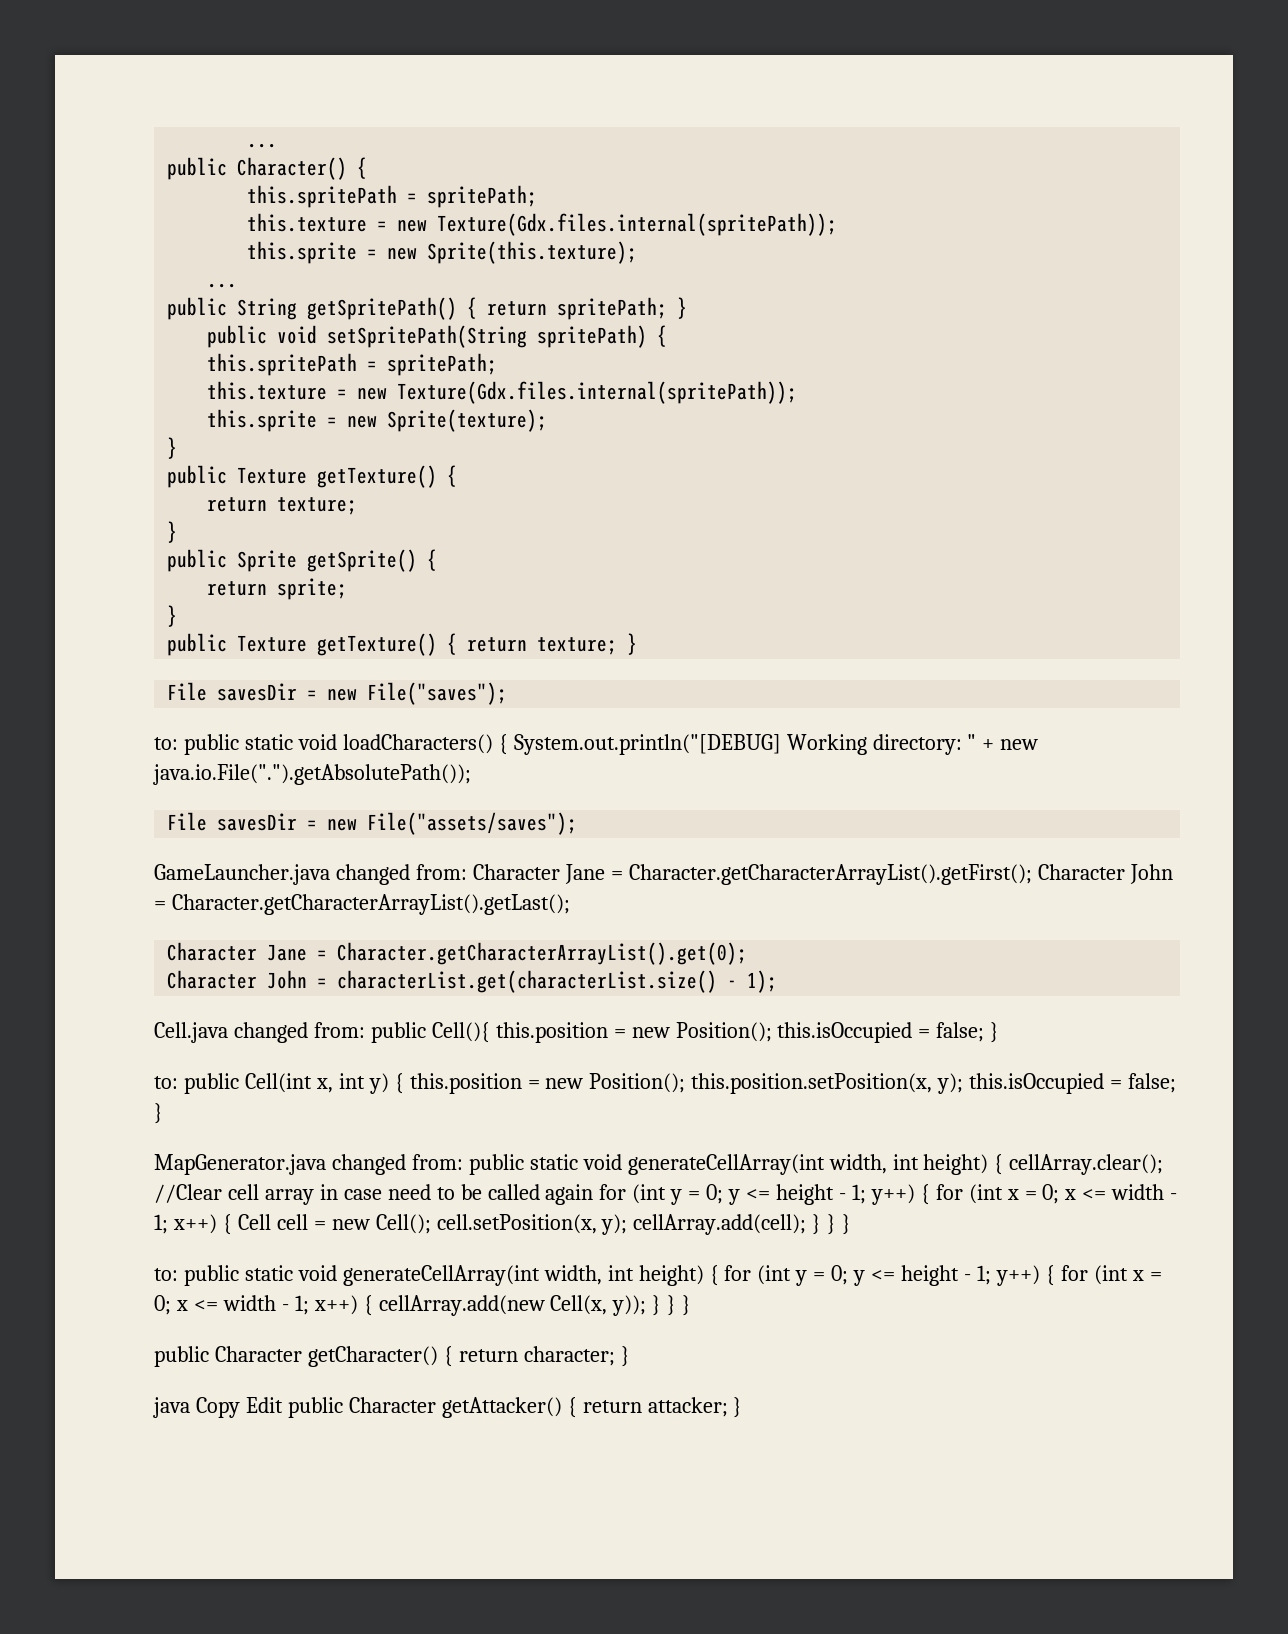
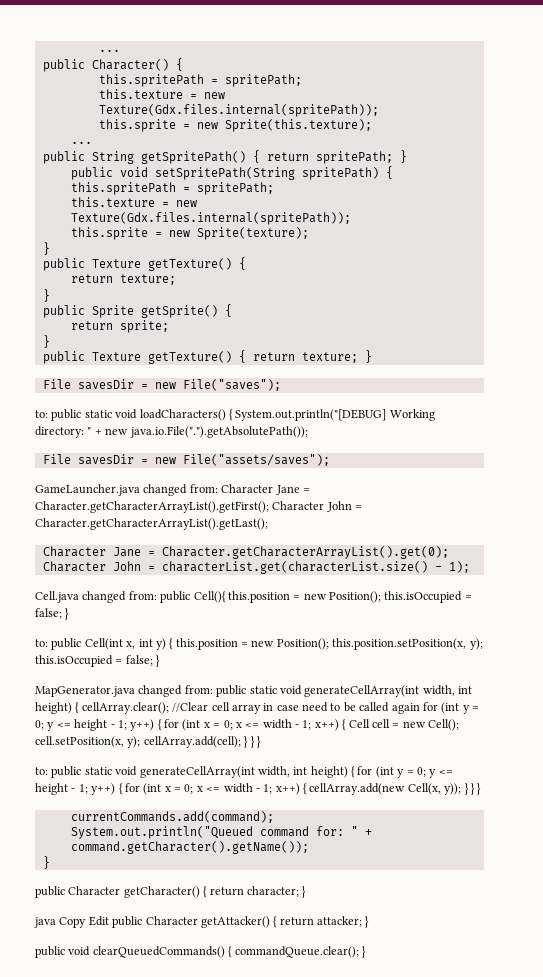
(692, 1305) none -> [70,811,274,823] [70,826,372,839] [70,841,309,854] [42,856,50,869] // currentCommands.add(command); // System.out.println("Queued command for: " + command.getCharacter().getName()); // }
(743, 1407) none -> [35,946,366,958] // public void clearQueuedCommands() { commandQueue.clear(); }

